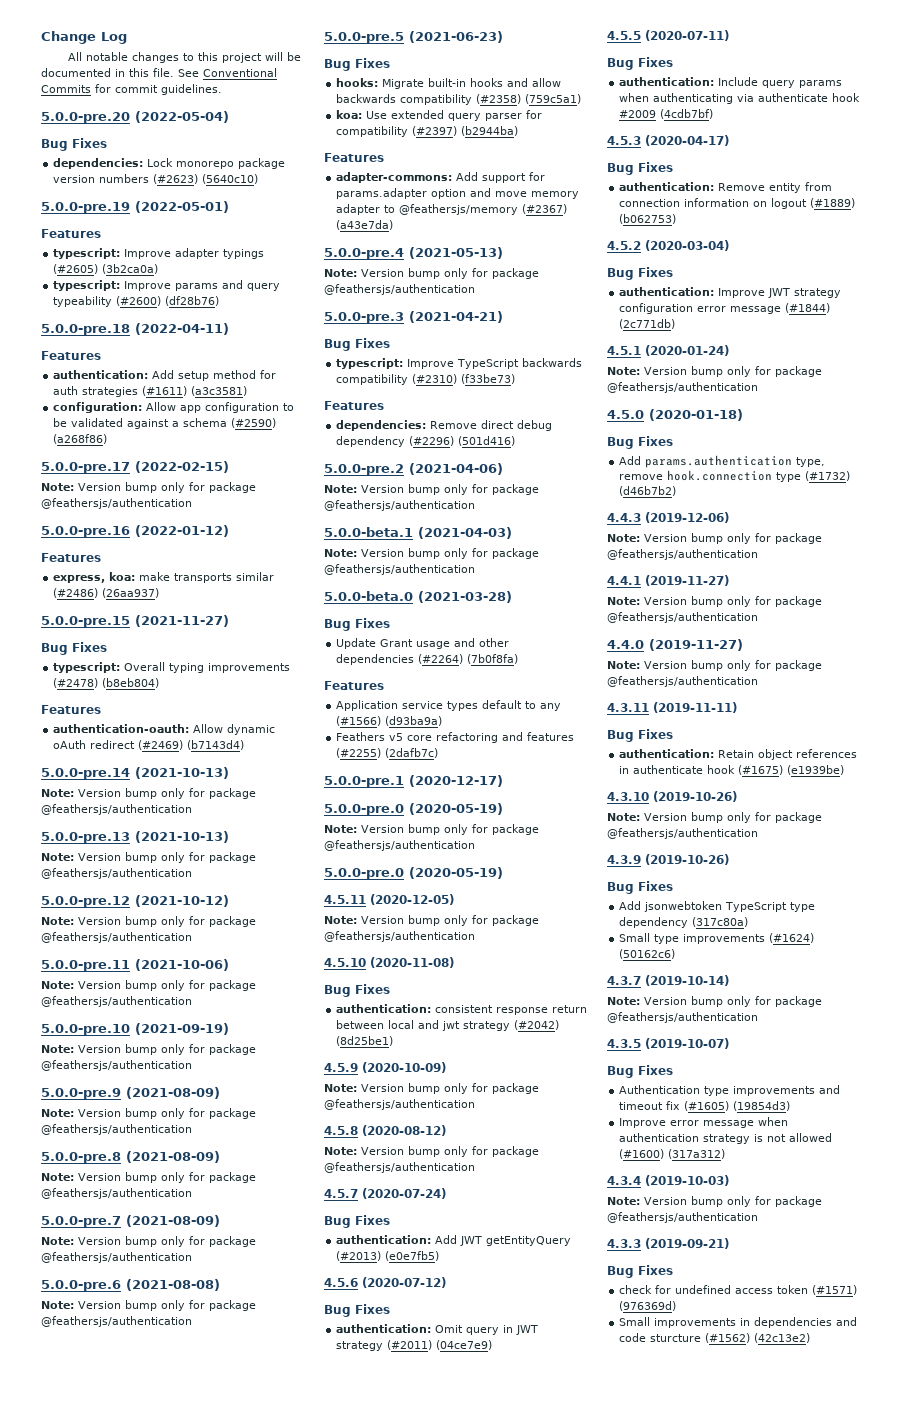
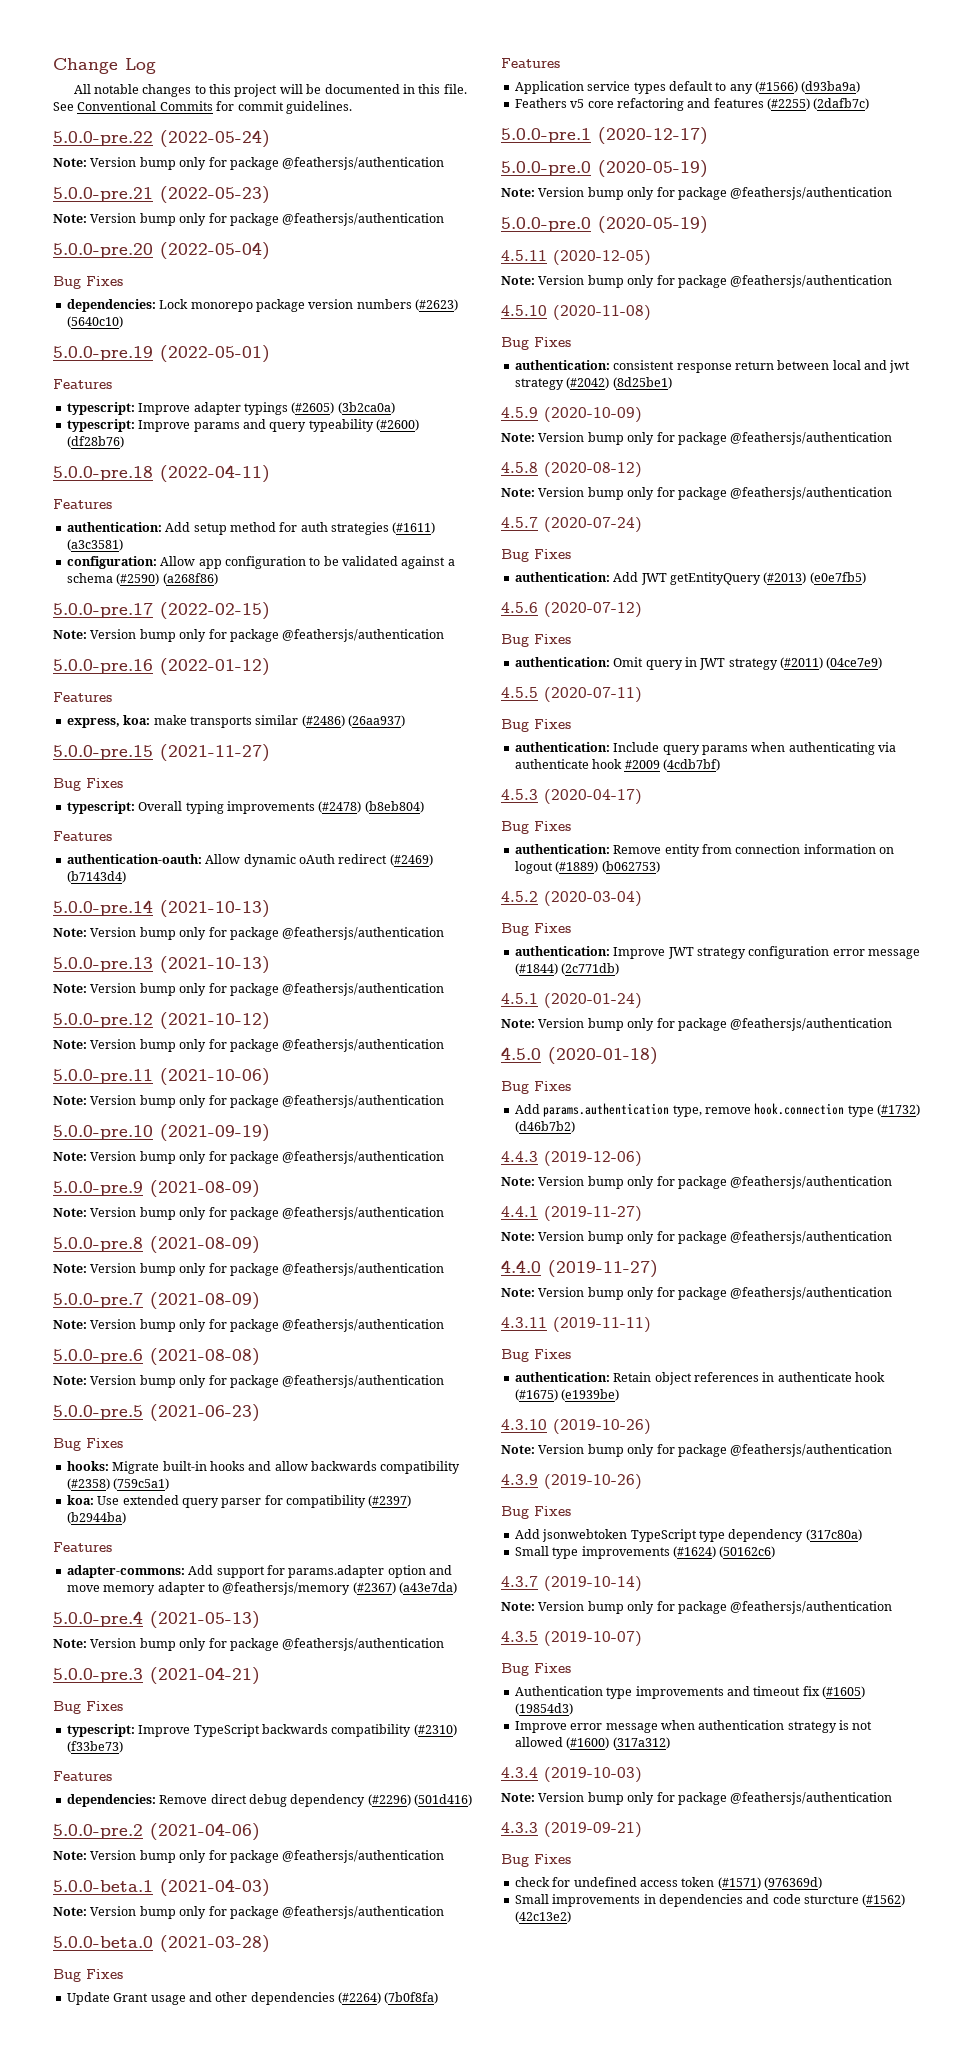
(222, 89) none -> [53,130,270,148] [53,157,445,170] [53,186,270,204] [53,213,445,226] // 5.0.0-pre.22 (2022-05-24) // Note: Version bump only for package @feathersjs/authentication // 5.0.0-pre.21 (2022-05-23) // Note: Version bump only for package @feathersjs/authentication

